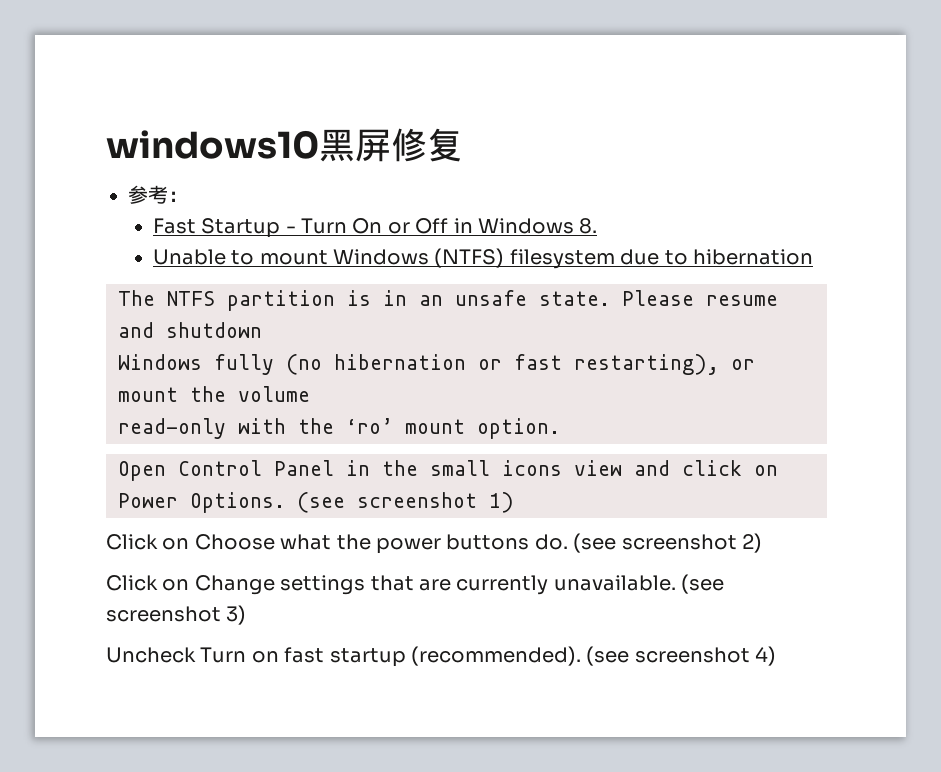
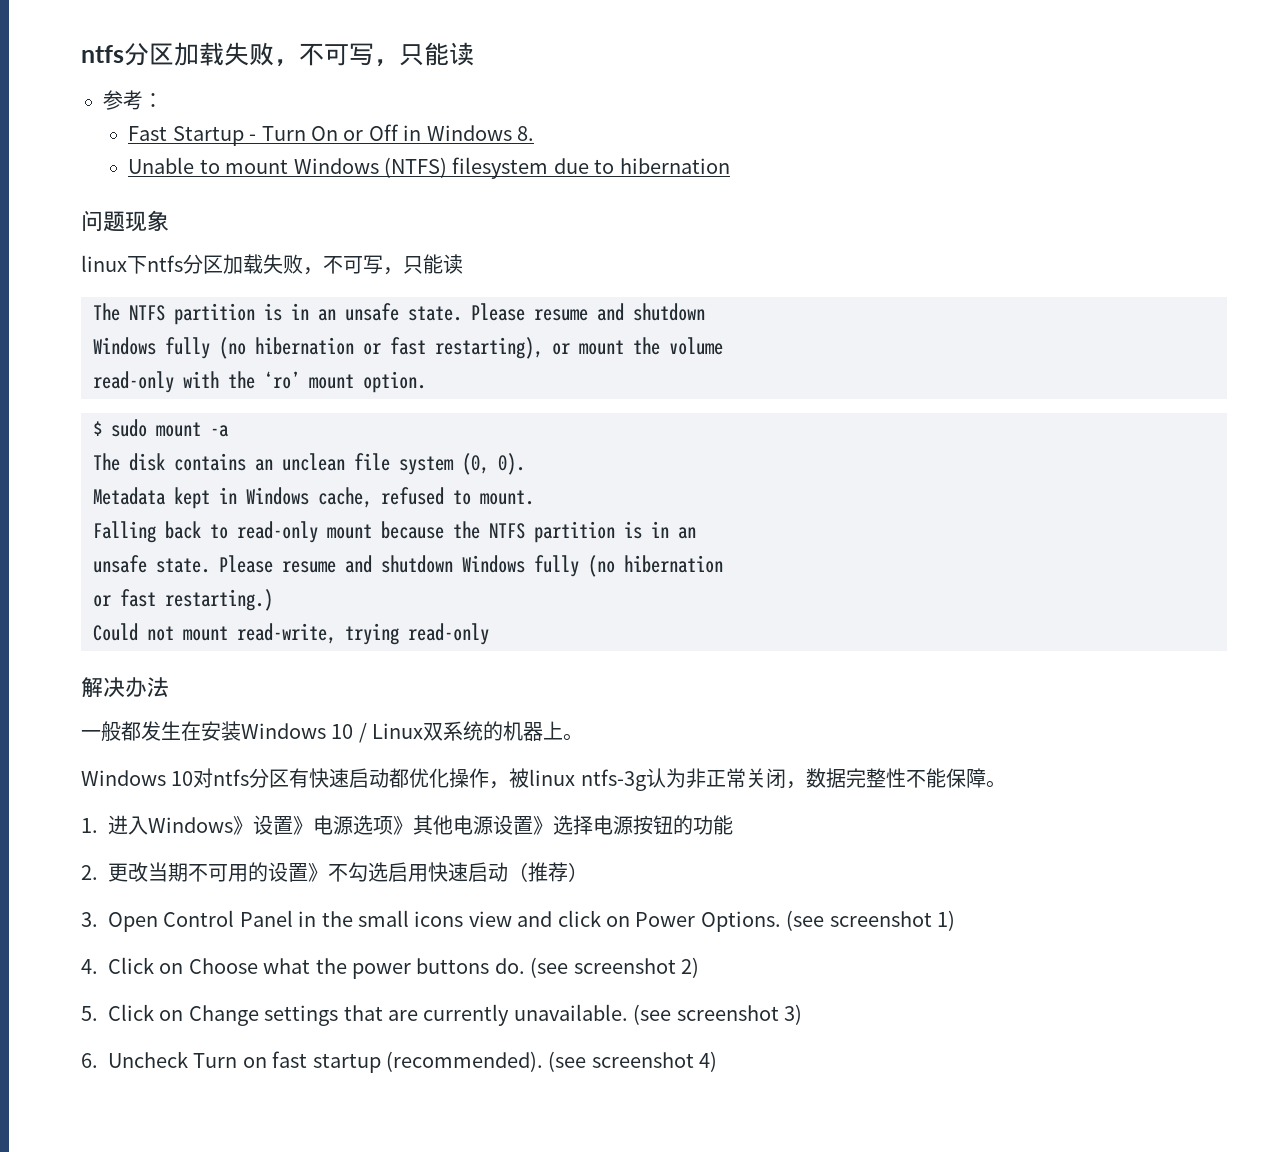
[106,128,463,162] windows10黑屏修复 -> [81,42,474,67] ntfs分区加载失败，不可写，只能读
(814, 257) none -> [81,210,169,232] [81,254,463,275] // 问题现象 // linux下ntfs分区加载失败，不可写，只能读
(560, 428) none -> [93,419,229,437] [93,453,525,475] [93,487,534,509] [93,521,696,543] [93,555,723,577] [93,589,273,611] [93,623,489,645] [81,677,169,698] [81,721,584,743] [81,768,1006,791] [81,815,733,835] [81,862,588,882] [81,912,98,927] $ sudo mount -a // The disk contains an unclean file system (0, 0). // Metadata kept in Windows cache, refused to mount. // Falling back to read-only mount because the NTFS partition is in an // unsafe state. Please resume and shutdown Windows fully (no hibernation // or fast restarting.) // Could not mount read-write, trying read-only // 解决办法 // 一般都发生在安装Windows 10 / Linux双系统的机器上。 // Windows 10对ntfs分区有快速启动都优化操作，被linux ntfs-3g认为非正常关闭，数据完整性不能保障。 // 1.进入Windows》设置》电源选项》其他电源设置》选择电源按钮的功能 // 2.更改当期不可用的设置》不勾选启用快速启动（推荐） // 3.
(514, 502) none -> [81,959,98,974] 4.
(762, 543) none -> [81,1006,98,1021] 5.
(247, 615) none -> [81,1053,98,1068] 6.

